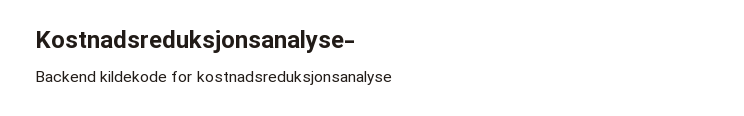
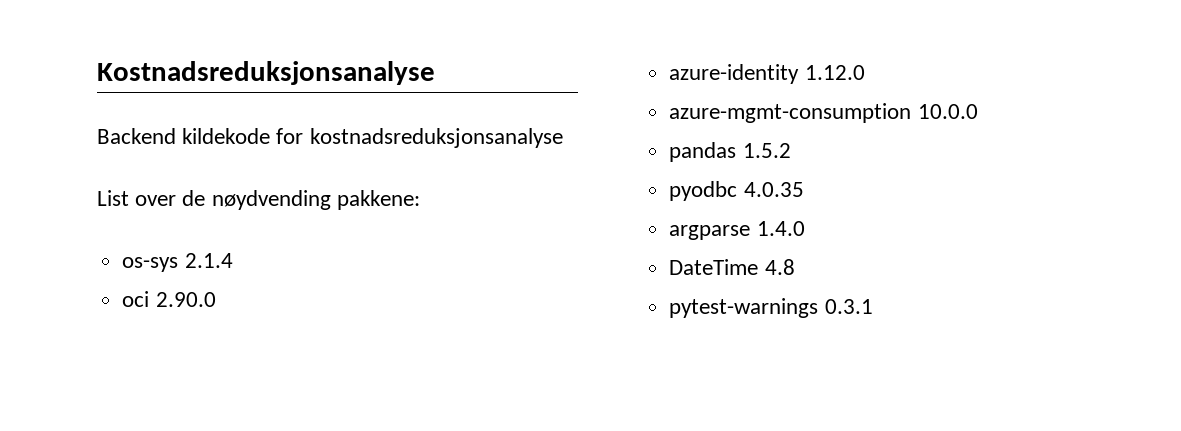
[35,30,355,53] Kostnadsreduksjonsanalyse- -> [97,61,435,85] Kostnadsreduksjonsanalyse
(392, 78) none -> [97,190,420,210] [122,253,233,272] [122,291,216,307] [669,64,865,84] [669,103,978,123] [669,142,791,162] [669,181,804,201] [669,221,805,240] [669,259,795,275] [669,298,873,318] // List over de nøydvending pakkene: // os-sys 2.1.4 // oci 2.90.0 // azure-identity 1.12.0 // azure-mgmt-consumption 10.0.0 // pandas 1.5.2 // pyodbc 4.0.35 // argparse 1.4.0 // DateTime 4.8 // pytest-warnings 0.3.1

